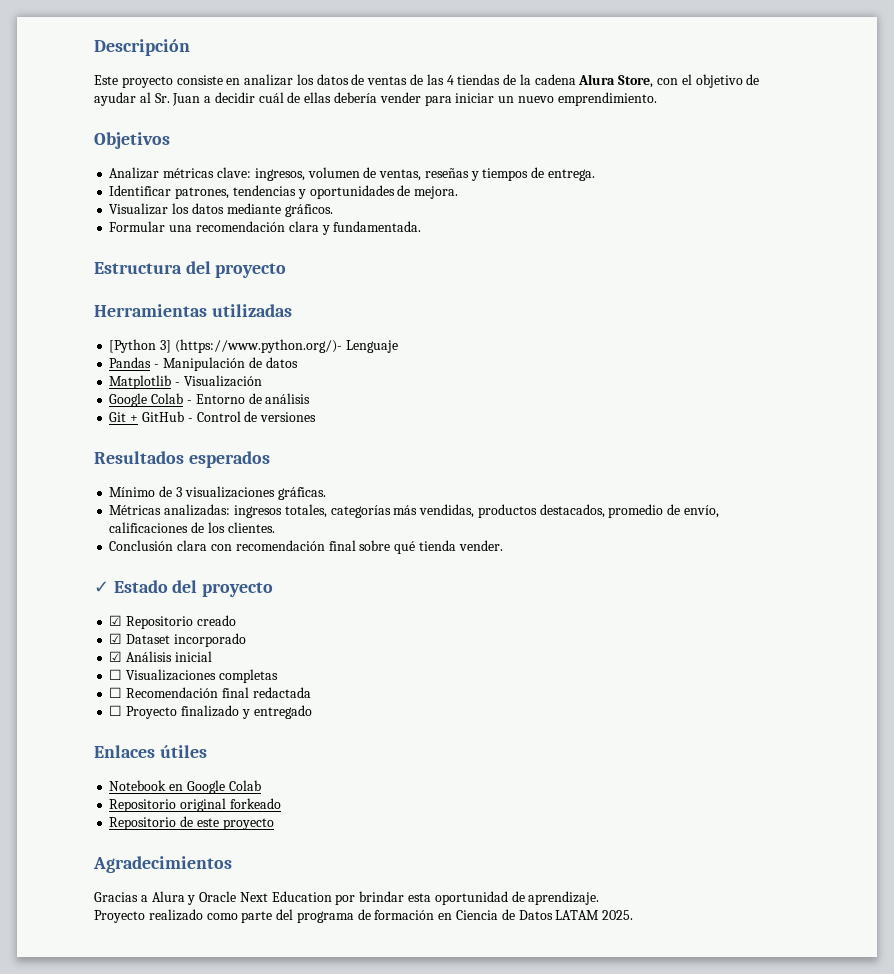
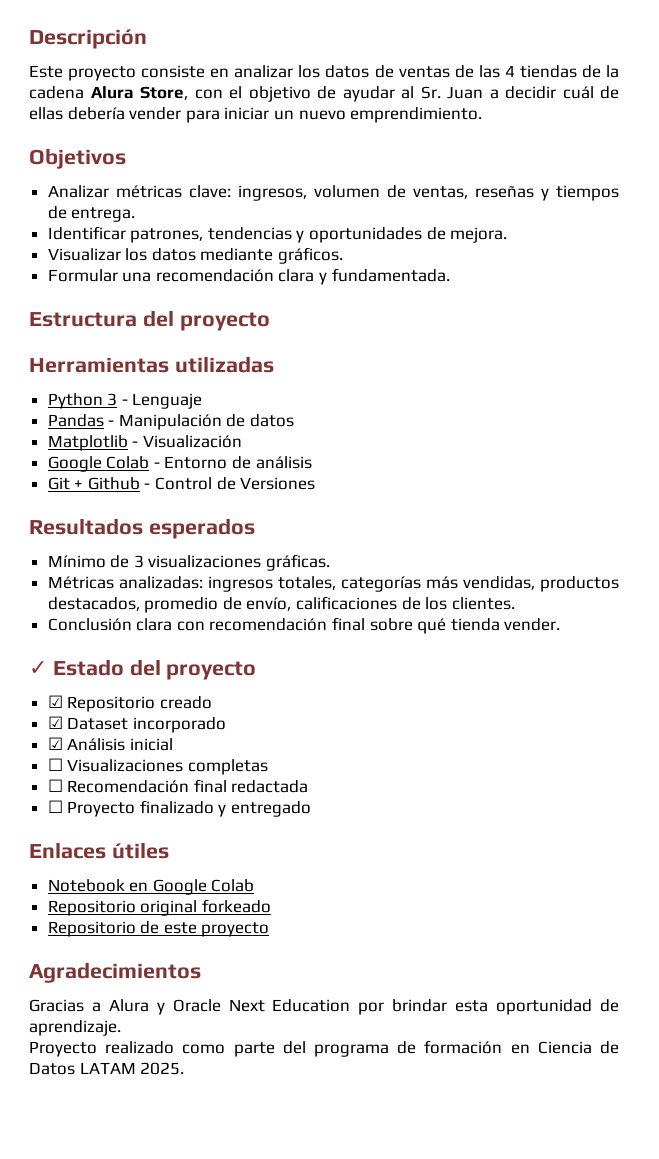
[109,339,342,353] [Python 3] (https://www.python.org/)- -> [47,393,128,409] Python 3 -
[141,411,184,422] GitHub -> [87,477,140,490] Github
[260,412,317,422] versiones -> [240,477,316,490] Versiones

